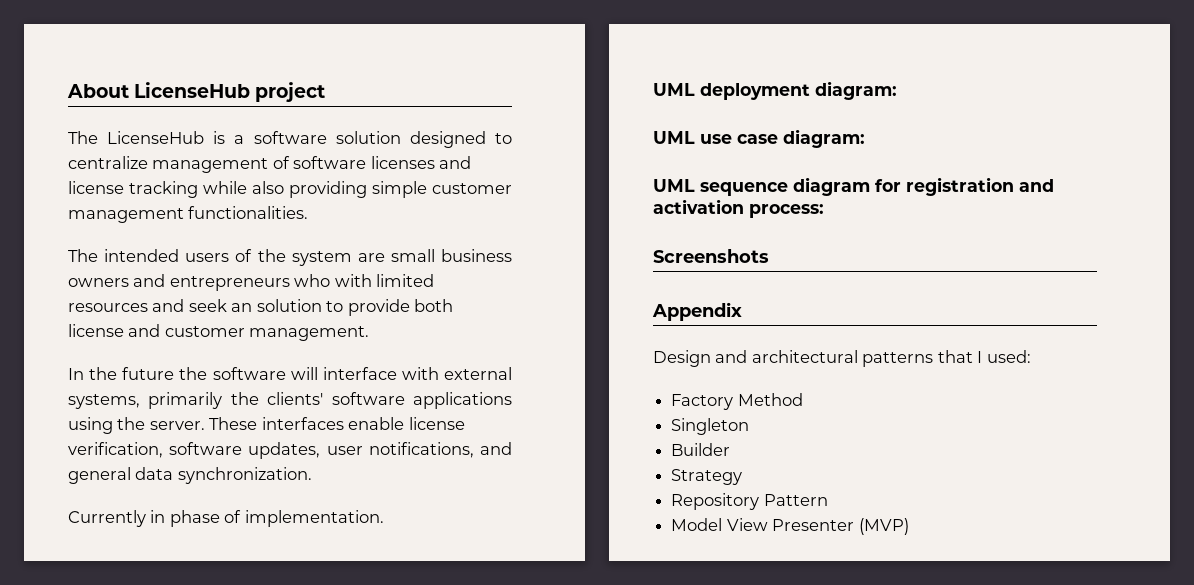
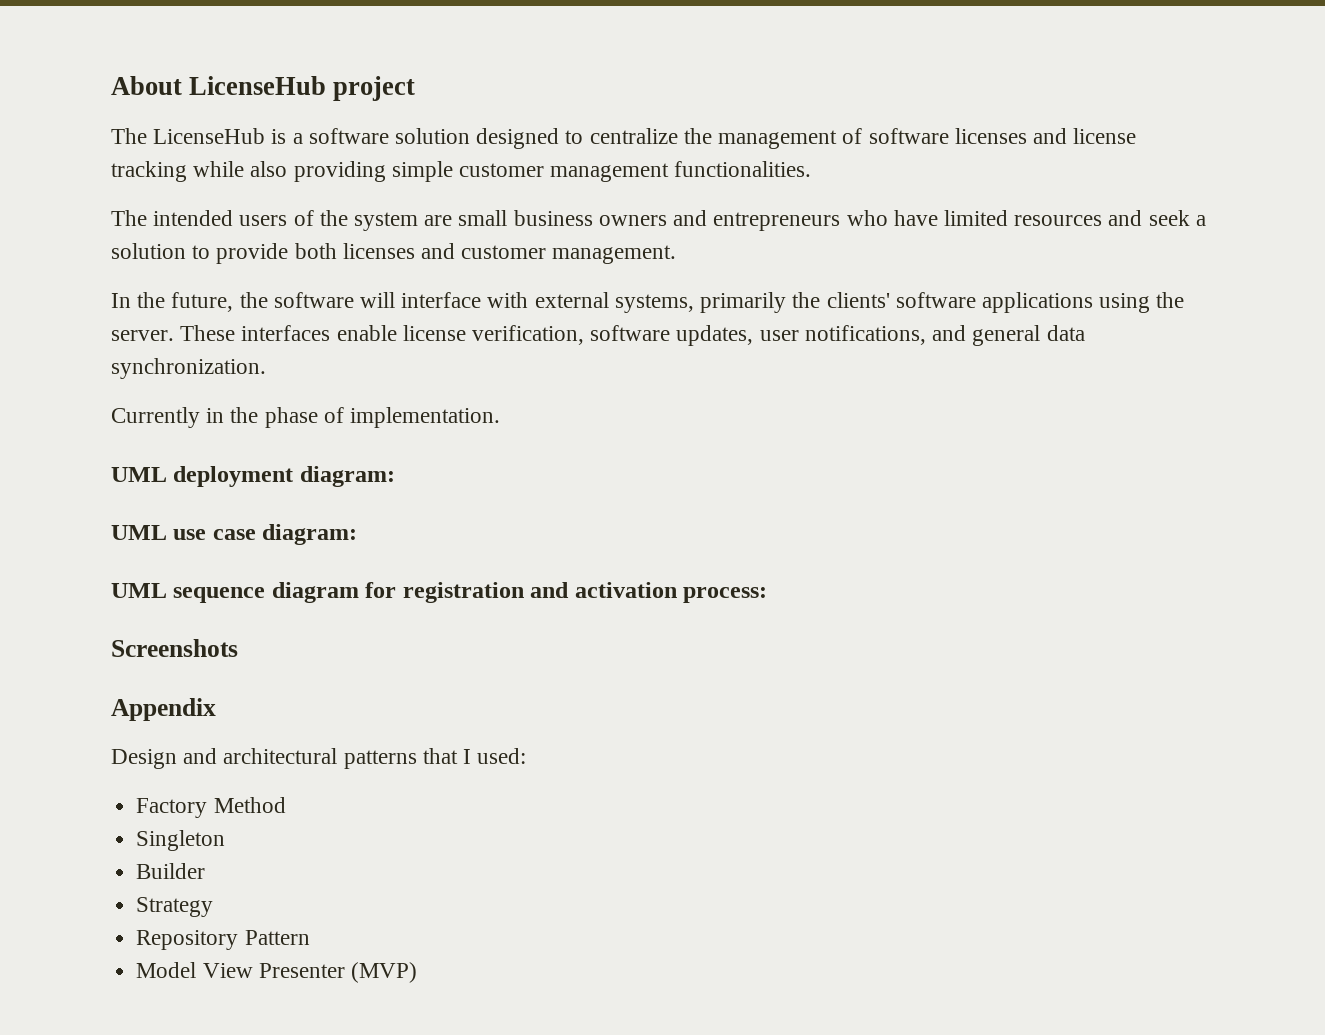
(148, 162) none -> [683,128,712,144] the
[334,274,372,287] with -> [893,210,938,226] have
[231,303,253,312] an -> [1195,215,1206,226] a
[68,324,124,337] license -> [342,243,415,259] licenses
[122,367,175,380] future -> [171,292,234,312] future,
(166, 516) none -> [230,407,259,423] the

